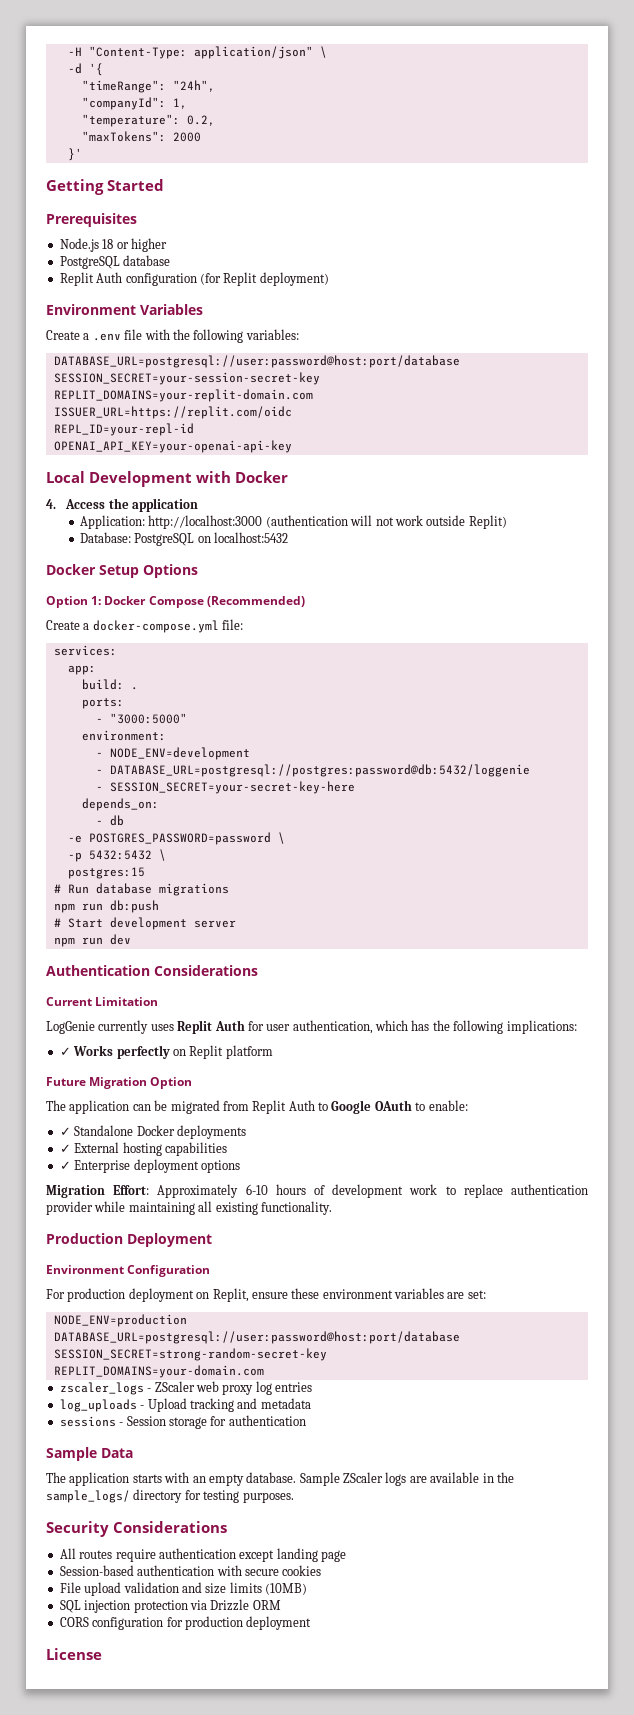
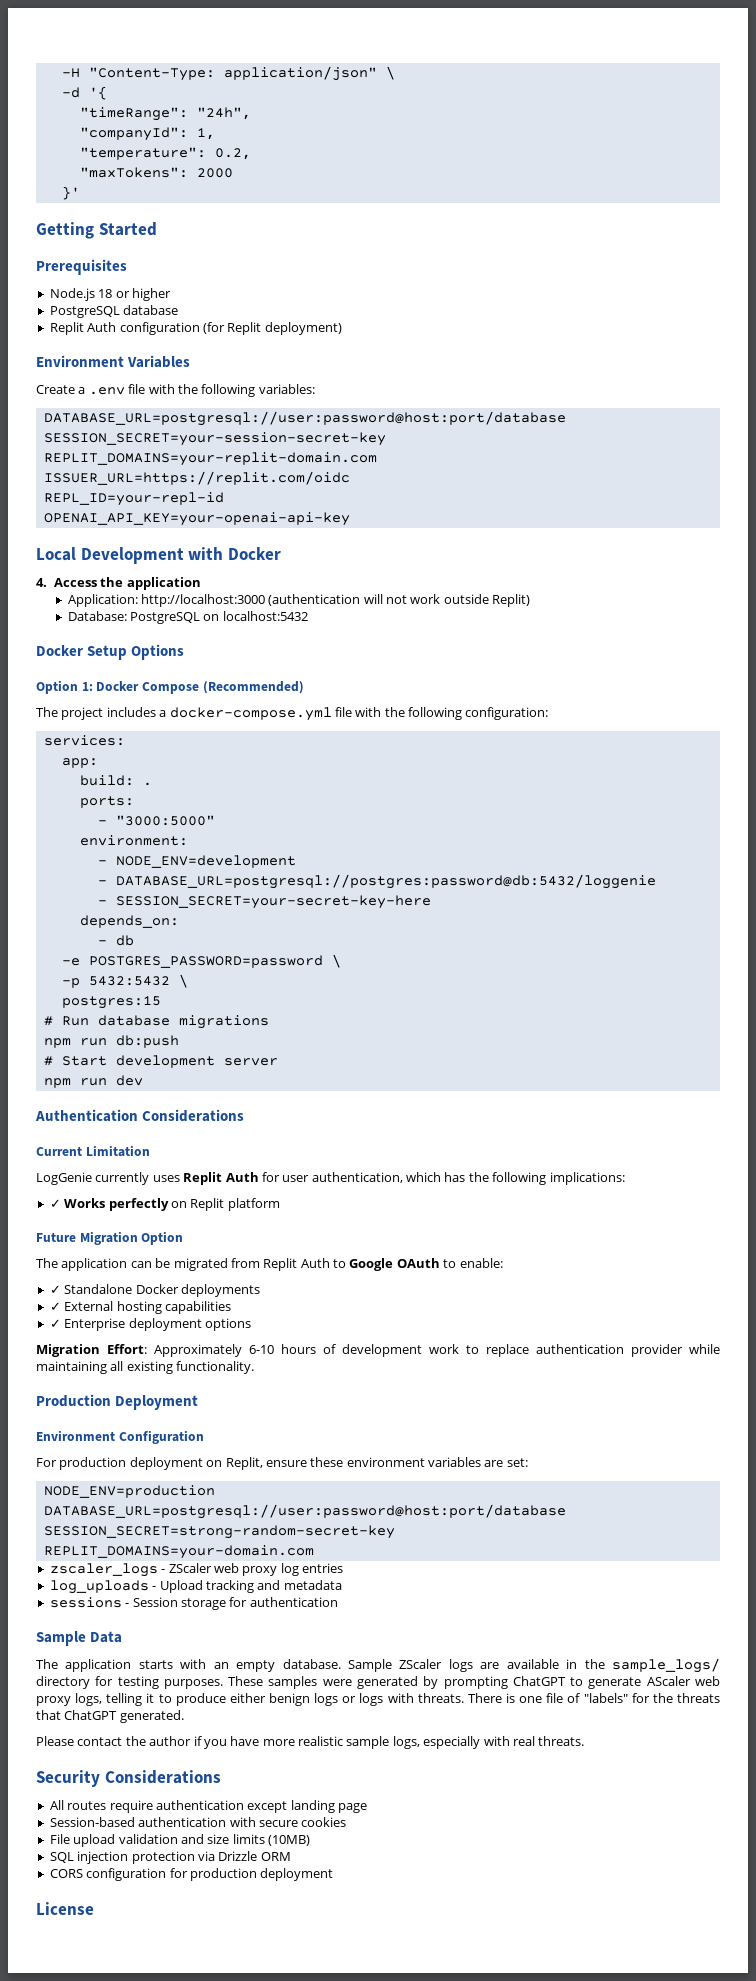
[46,619,244,633] Create a docker-compose.yml file: -> [36,707,549,721] The project includes a docker-compose.yml file with the following configuration:
(294, 1497) none -> [228,1676,721,1689] [36,1693,720,1706] [36,1710,184,1723] [36,1736,585,1749] These samples were generated by prompting ChatGPT to generate AScaler web proxy logs, telling it to produce either benign logs or logs with threats. There is one file of "labels" for the threats that ChatGPT generated. // Please contact the author if you have more realistic sample logs, especially with real threats.

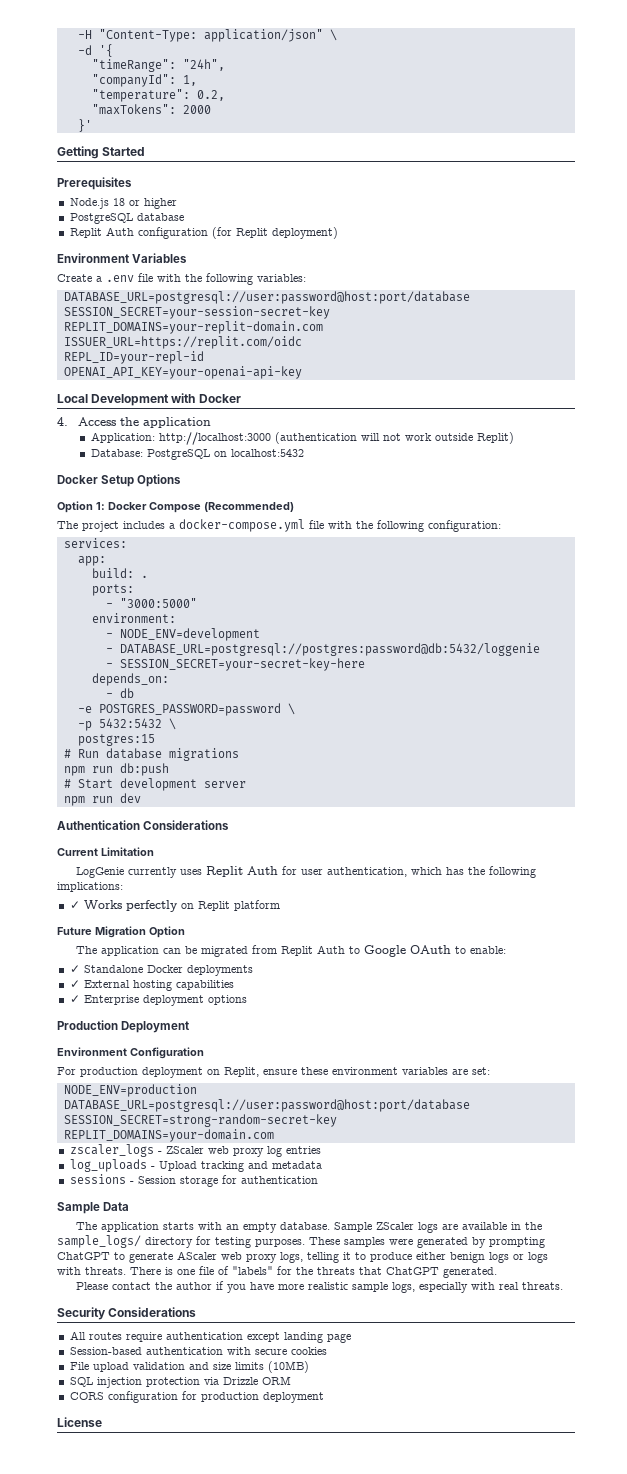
[36,1344,720,1357] [36,1361,255,1374] // Migration Effort: Approximately 6-10 hours of development work to replace authentication provider while maintaining all existing functionality. -> (247, 1000) none

